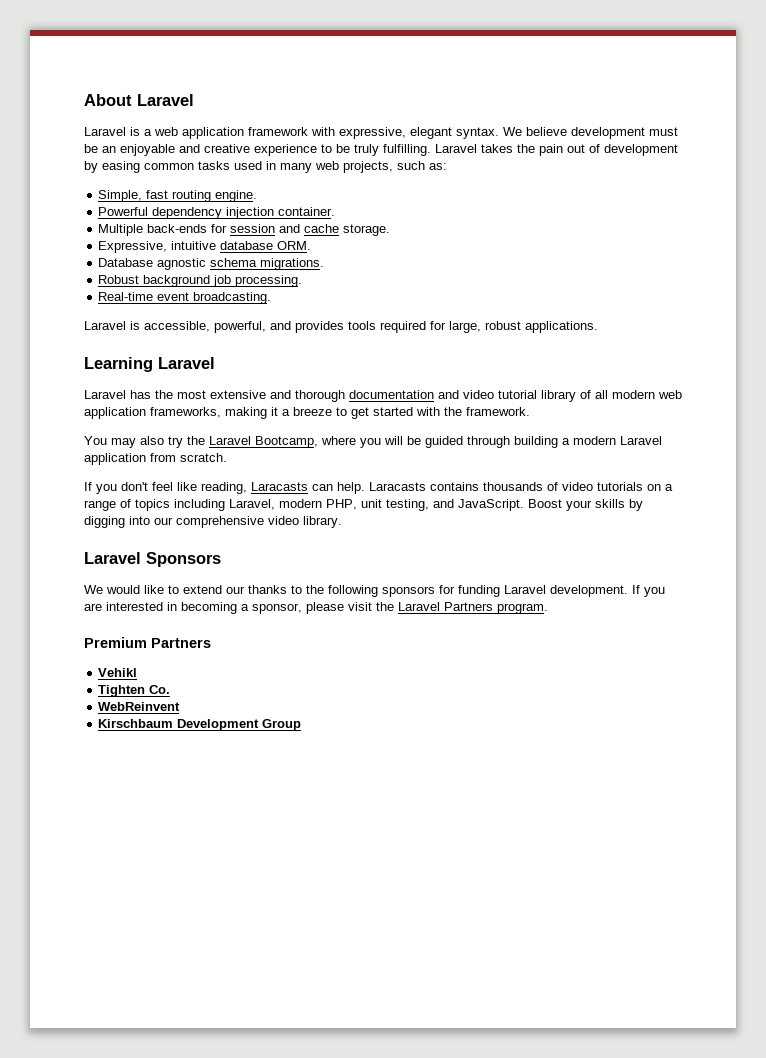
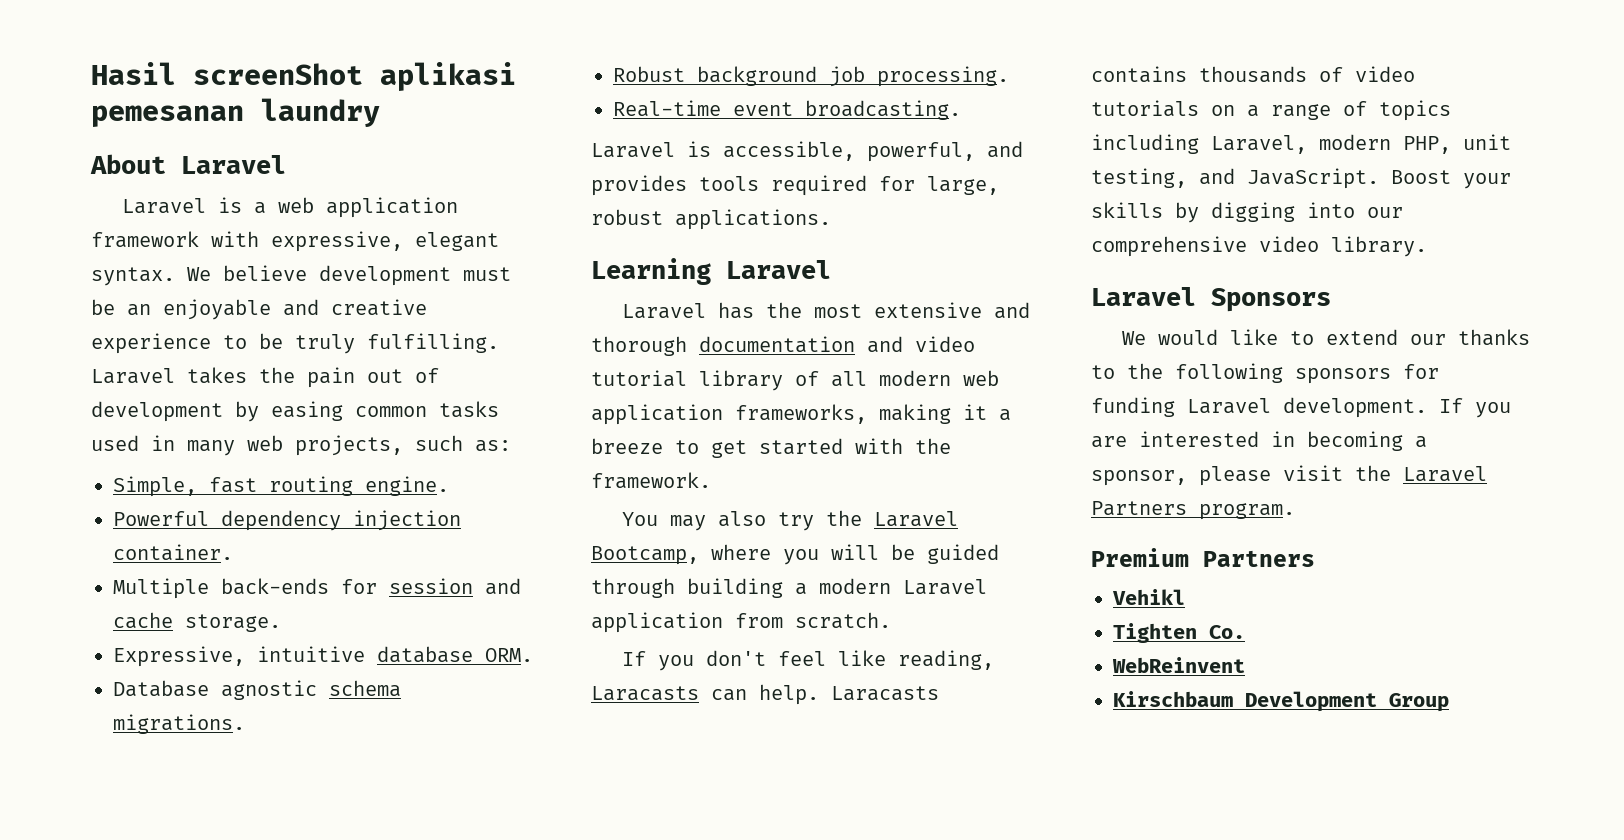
(84, 100) none -> [91,62,516,91] [91,98,380,127] Hasil screenShot aplikasi pemesanan laundry //

